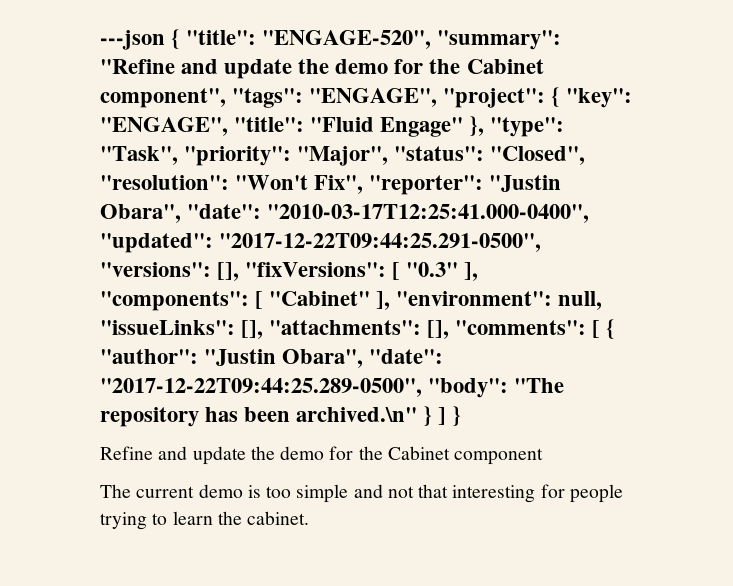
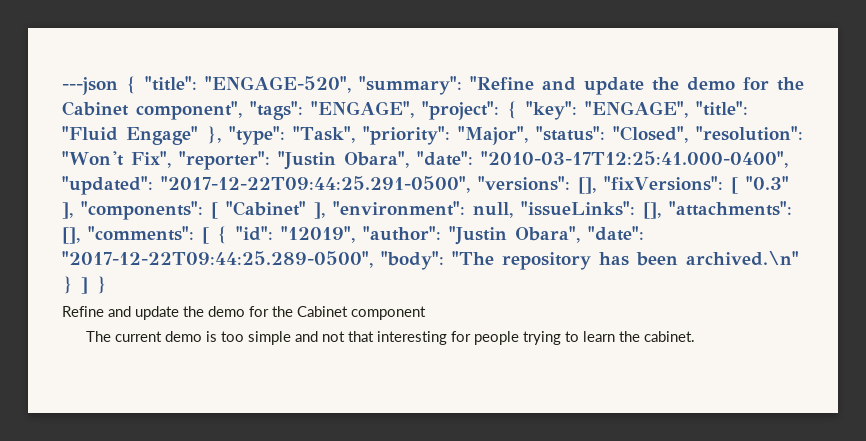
(616, 329) none -> [236,226,355,243] "id": "12019",

